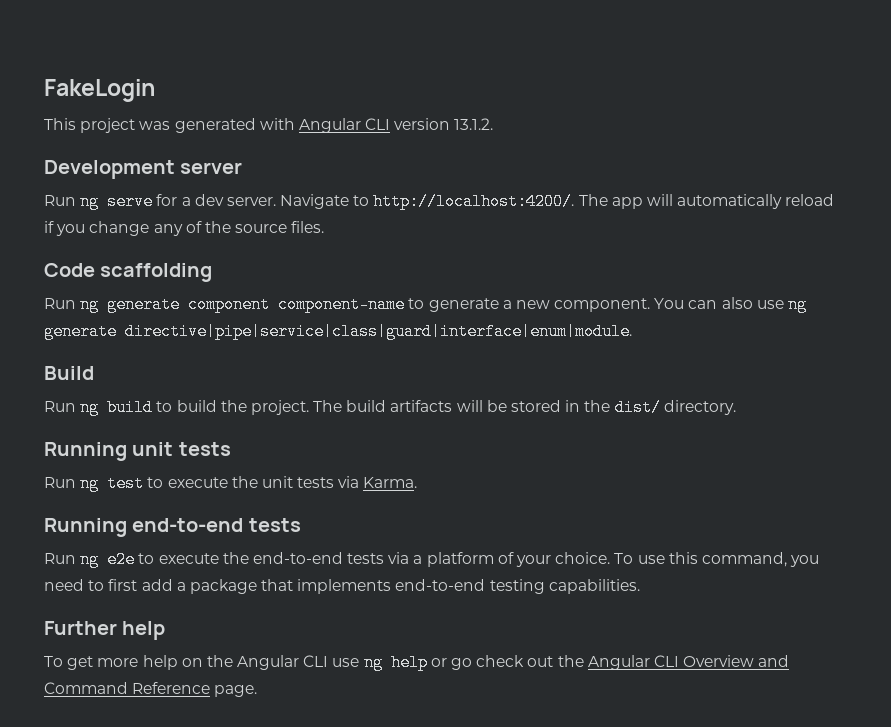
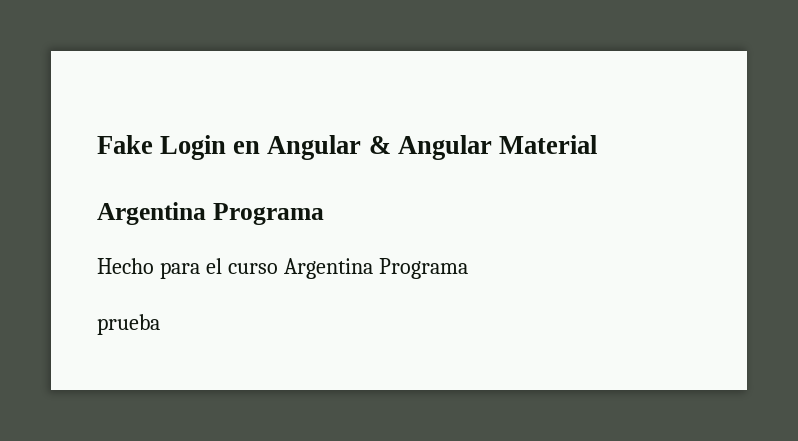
[44,79,155,102] [44,118,494,133] [44,160,243,179] [44,193,835,210] [44,221,325,236] [44,263,213,282] [44,296,808,313] [44,323,632,340] [44,366,94,380] [44,399,736,416] [44,442,231,461] [44,475,418,492] [44,518,301,537] [44,551,820,568] [44,579,640,594] [44,621,166,640] [44,654,790,671] [44,682,258,697] FakeLogin // This project was generated with Angular CLI version 13.1.2. // Development server // Run ng serve for a dev server. Navigate to http://localhost:4200/. The app will automatically reload if you change any of the source files. // Code scaffolding // Run ng generate component component-name to generate a new component. You can also use ng generate directive|pipe|service|class|guard|interface|enum|module. // Build // Run ng build to build the project. The build artifacts will be stored in the dist/ directory. // Running unit tests // Run ng test to execute the unit tests via Karma. // Running end-to-end tests // Run ng e2e to execute the end-to-end tests via a platform of your choice. To use this command, you need to first add a package that implements end-to-end testing capabilities. // Further help // To get more help on the Angular CLI use ng help or go check out the Angular CLI Overview and Command Reference page. -> [97,135,597,160] [97,202,324,225] [97,258,468,279] [97,314,160,335] Fake Login en Angular & Angular Material // Argentina Programa // Hecho para el curso Argentina Programa // prueba

